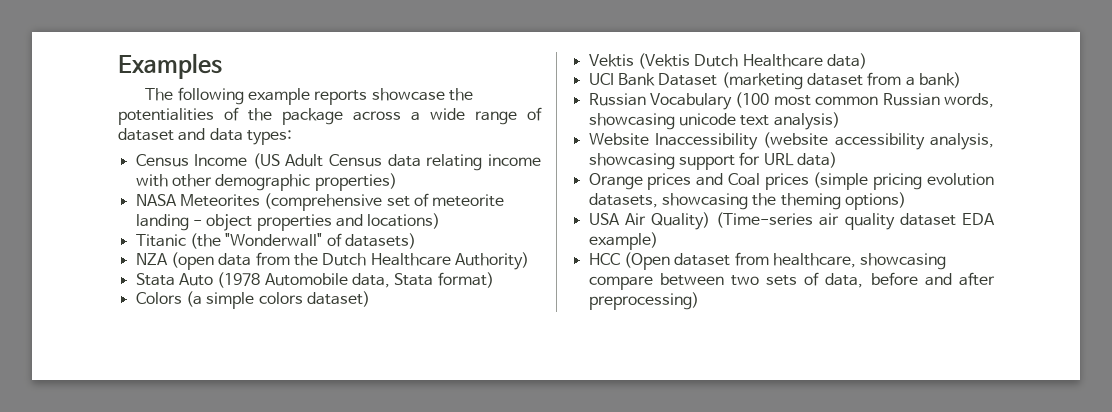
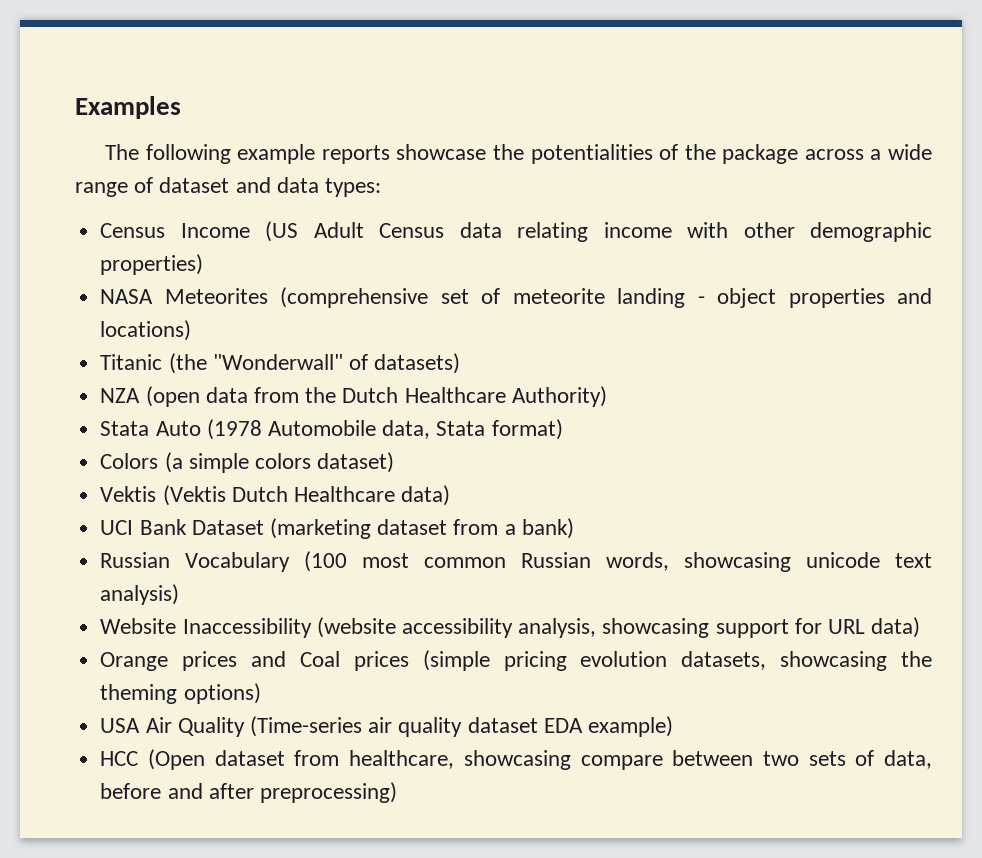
[651,212,710,230] Quality) -> [177,717,245,737] Quality

